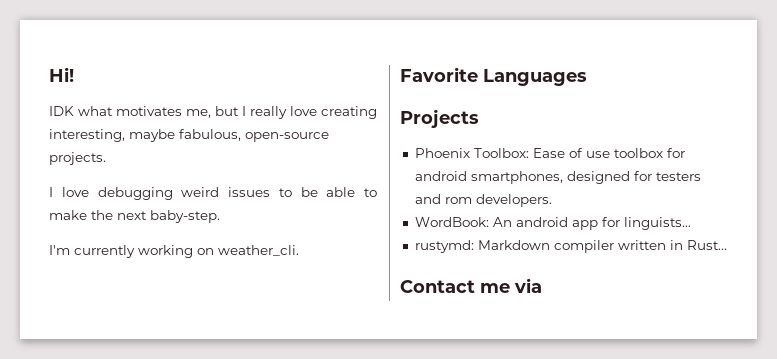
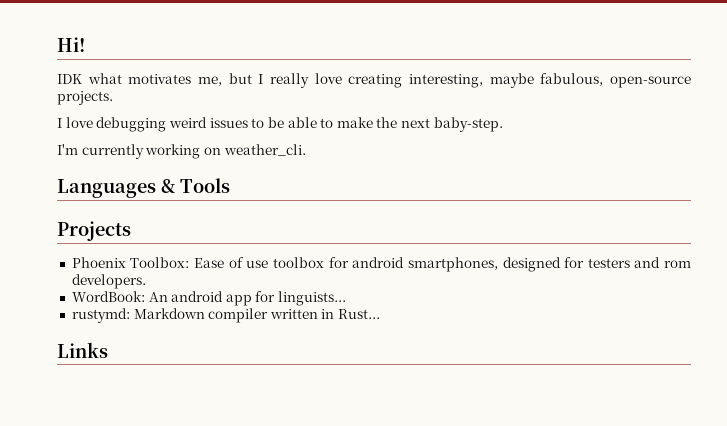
[400,67,478,82] Favorite -> (306, 150) none
(587, 77) none -> [161,178,230,193] & Tools
[400,278,542,293] Contact me via -> [57,342,108,358] Links

